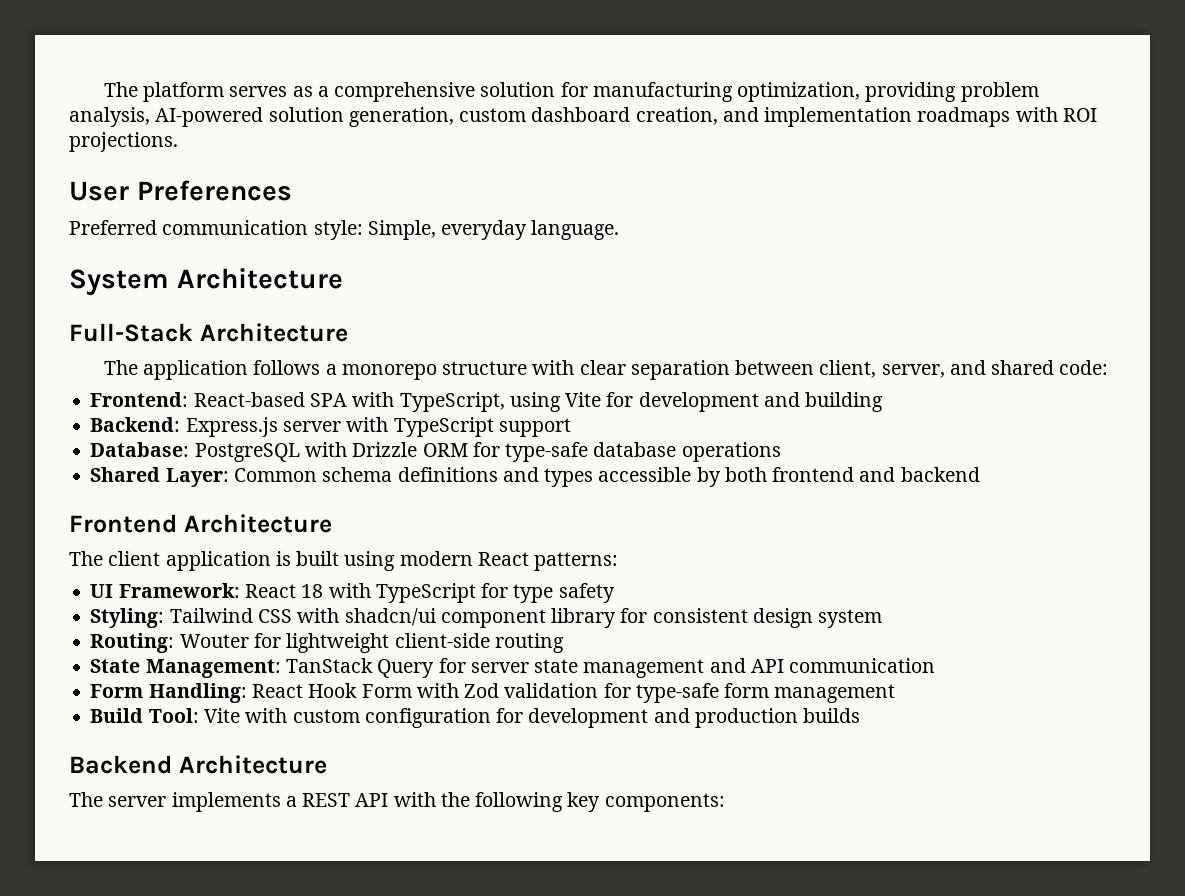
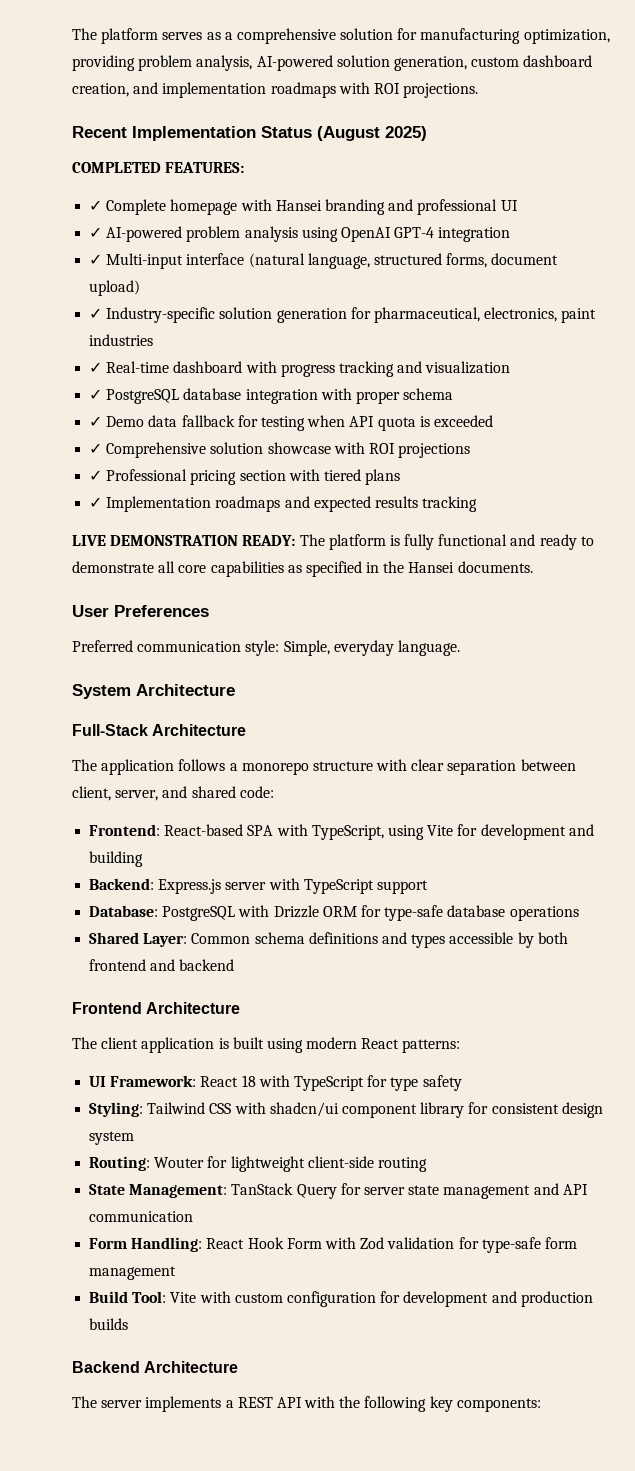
(178, 142) none -> [72,126,427,141] [72,162,245,173] [89,199,518,215] [89,226,511,242] [89,253,559,269] [89,280,141,296] [89,307,597,323] [89,334,154,346] [89,361,511,377] [89,388,454,404] [89,415,493,431] [89,442,471,458] [89,469,401,485] [89,496,478,512] [72,534,594,550] [72,561,533,577] // Recent Implementation Status (August 2025) // COMPLETED FEATURES: // ✓ Complete homepage with Hansei branding and professional UI // ✓ AI-powered problem analysis using OpenAI GPT-4 integration // ✓ Multi-input interface (natural language, structured forms, document upload) // ✓ Industry-specific solution generation for pharmaceutical, electronics, paint industries // ✓ Real-time dashboard with progress tracking and visualization // ✓ PostgreSQL database integration with proper schema // ✓ Demo data fallback for testing when API quota is exceeded // ✓ Comprehensive solution showcase with ROI projections // ✓ Professional pricing section with tiered plans // ✓ Implementation roadmaps and expected results tracking // LIVE DEMONSTRATION READY: The platform is fully functional and ready to demonstrate all core capabilities as specified in the Hansei documents.

